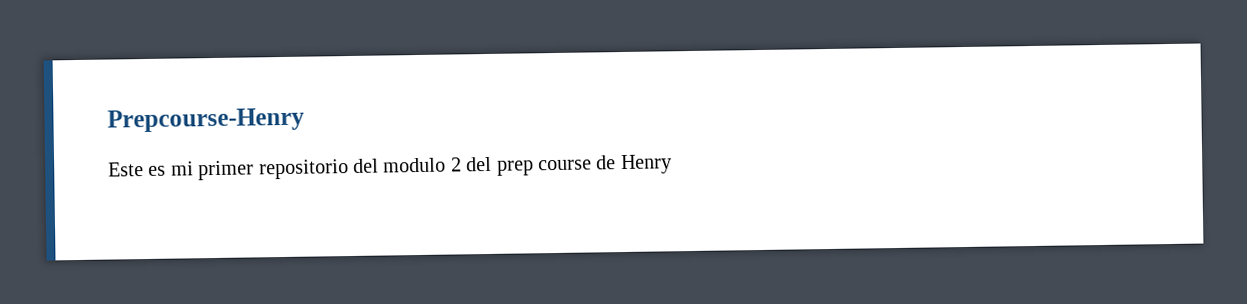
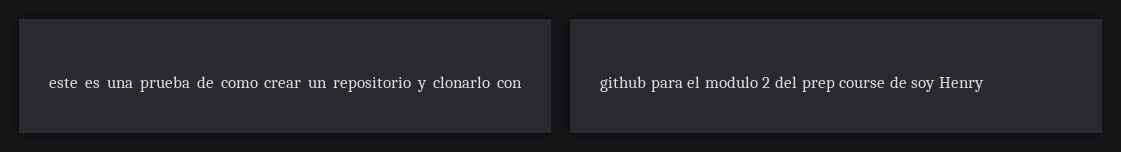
[107,107,305,133] [108,158,379,181] Prepcourse-Henry // Este es mi primer repositorio del -> [49,76,701,92] este es una prueba de como crear un repositorio y clonarlo con github para el
(617, 162) none -> [911,80,936,92] soy

